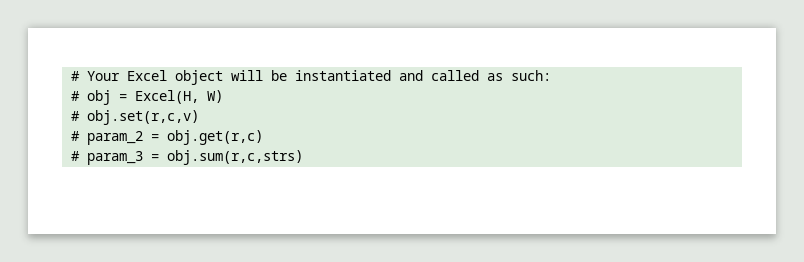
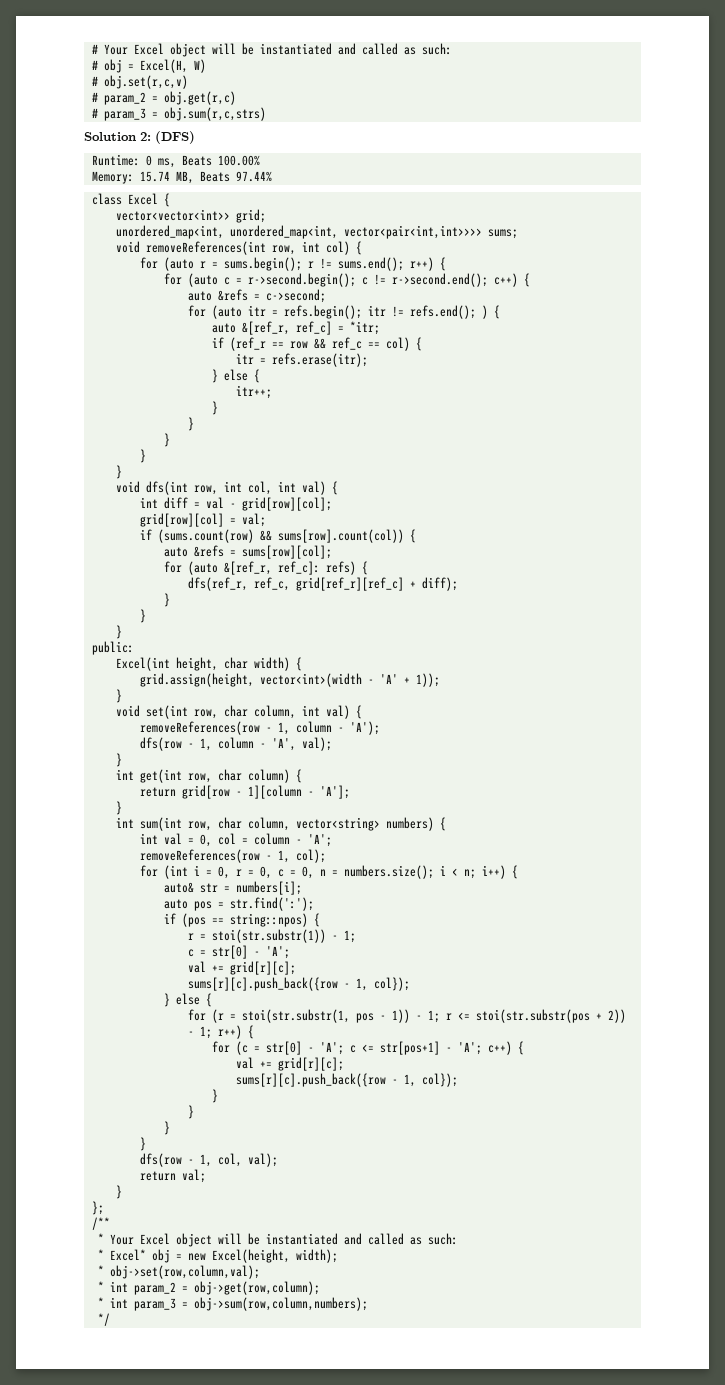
(303, 157) none -> [84,131,195,144] [91,154,260,168] [91,171,272,184] [91,193,170,207] [115,209,266,223] [115,225,518,239] [115,241,362,255] [139,257,446,271] [163,273,530,287] [187,289,326,303] [187,305,500,319] [211,321,380,335] [211,337,422,351] [235,353,368,367] [211,369,260,383] [235,385,272,399] [211,401,218,415] [187,417,194,431] [163,433,170,447] [139,449,146,463] [115,465,122,479] [115,481,338,495] [139,497,332,511] [139,513,266,527] [139,529,416,543] [163,545,332,559] [163,561,368,575] [187,577,458,591] [163,593,170,607] [139,609,146,623] [115,625,122,639] [91,641,134,655] [115,657,302,671] [139,673,440,687] [115,689,122,703] [115,705,362,719] [139,721,380,735] [139,737,332,751] [115,753,122,767] [115,769,302,783] [139,785,350,799] [115,801,122,815] [115,817,446,831] [139,833,332,847] [139,849,326,863] [139,865,518,879] [163,881,302,895] [163,897,314,911] [163,913,320,927] [187,929,356,943] [187,945,290,959] [187,961,296,975] [187,977,410,991] [163,993,212,1007] [187,1009,626,1023] [187,1025,254,1039] [211,1041,524,1055] [235,1057,344,1071] [235,1073,458,1087] [211,1089,218,1103] [187,1105,194,1119] [163,1121,170,1135] [139,1137,146,1151] [139,1153,278,1167] [139,1169,206,1183] [115,1185,122,1199] [91,1201,104,1215] [91,1217,110,1230] [97,1233,458,1247] [97,1249,338,1263] [97,1265,260,1279] [97,1281,320,1295] [97,1297,368,1311] [97,1313,110,1326] // Solution 2: (DFS) // Runtime: 0 ms, Beats 100.00% // Memory: 15.74 MB, Beats 97.44% // class Excel { // vector<vector<int>> grid; // unordered_map<int, unordered_map<int, vector<pair<int,int>>>> sums; // void removeReferences(int row, int col) { // for (auto r = sums.begin(); r != sums.end(); r++) { // for (auto c = r->second.begin(); c != r->second.end(); c++) { // auto &refs = c->second; // for (auto itr = refs.begin(); itr != refs.end(); ) { // auto &[ref_r, ref_c] = *itr; // if (ref_r == row && ref_c == col) { // itr = refs.erase(itr); // } else { // itr++; // } // } // } // } // } // void dfs(int row, int col, int val) { // int diff = val - grid[row][col]; // grid[row][col] = val; // if (sums.count(row) && sums[row].count(col)) { // auto &refs = sums[row][col]; // for (auto &[ref_r, ref_c]: refs) { // dfs(ref_r, ref_c, grid[ref_r][ref_c] + diff); // } // } // } // public: // Excel(int height, char width) { // grid.assign(height, vector<int>(width - 'A' + 1)); // } // void set(int row, char column, int val) { // removeReferences(row - 1, column - 'A'); // dfs(row - 1, column - 'A', val); // } // int get(int row, char column) { // return grid[row - 1][column - 'A']; // } // int sum(int row, char column, vector<string> numbers) { // int val = 0, col = column - 'A'; // removeReferences(row - 1, col); // for (int i = 0, r = 0, c = 0, n = numbers.size(); i < n; i++) { // auto& str = numbers[i]; // auto pos = str.find(':'); // if (pos == string::npos) { // r = stoi(str.substr(1)) - 1; // c = str[0] - 'A'; // val += grid[r][c]; // sums[r][c].push_back({row - 1, col}); // } else { // for (r = stoi(str.substr(1, pos - 1)) - 1; r <= stoi(str.substr(pos + 2)) - 1; r++) { // for (c = str[0] - 'A'; c <= str[pos+1] - 'A'; c++) { // val += grid[r][c]; // sums[r][c].push_back({row - 1, col}); // } // } // } // } // dfs(row - 1, col, val); // return val; // } // }; // /** // * Your Excel object will be instantiated and called as such: // * Excel* obj = new Excel(height, width); // * obj->set(row,column,val); // * int param_2 = obj->get(row,column); // * int param_3 = obj->sum(row,column,numbers); // */

